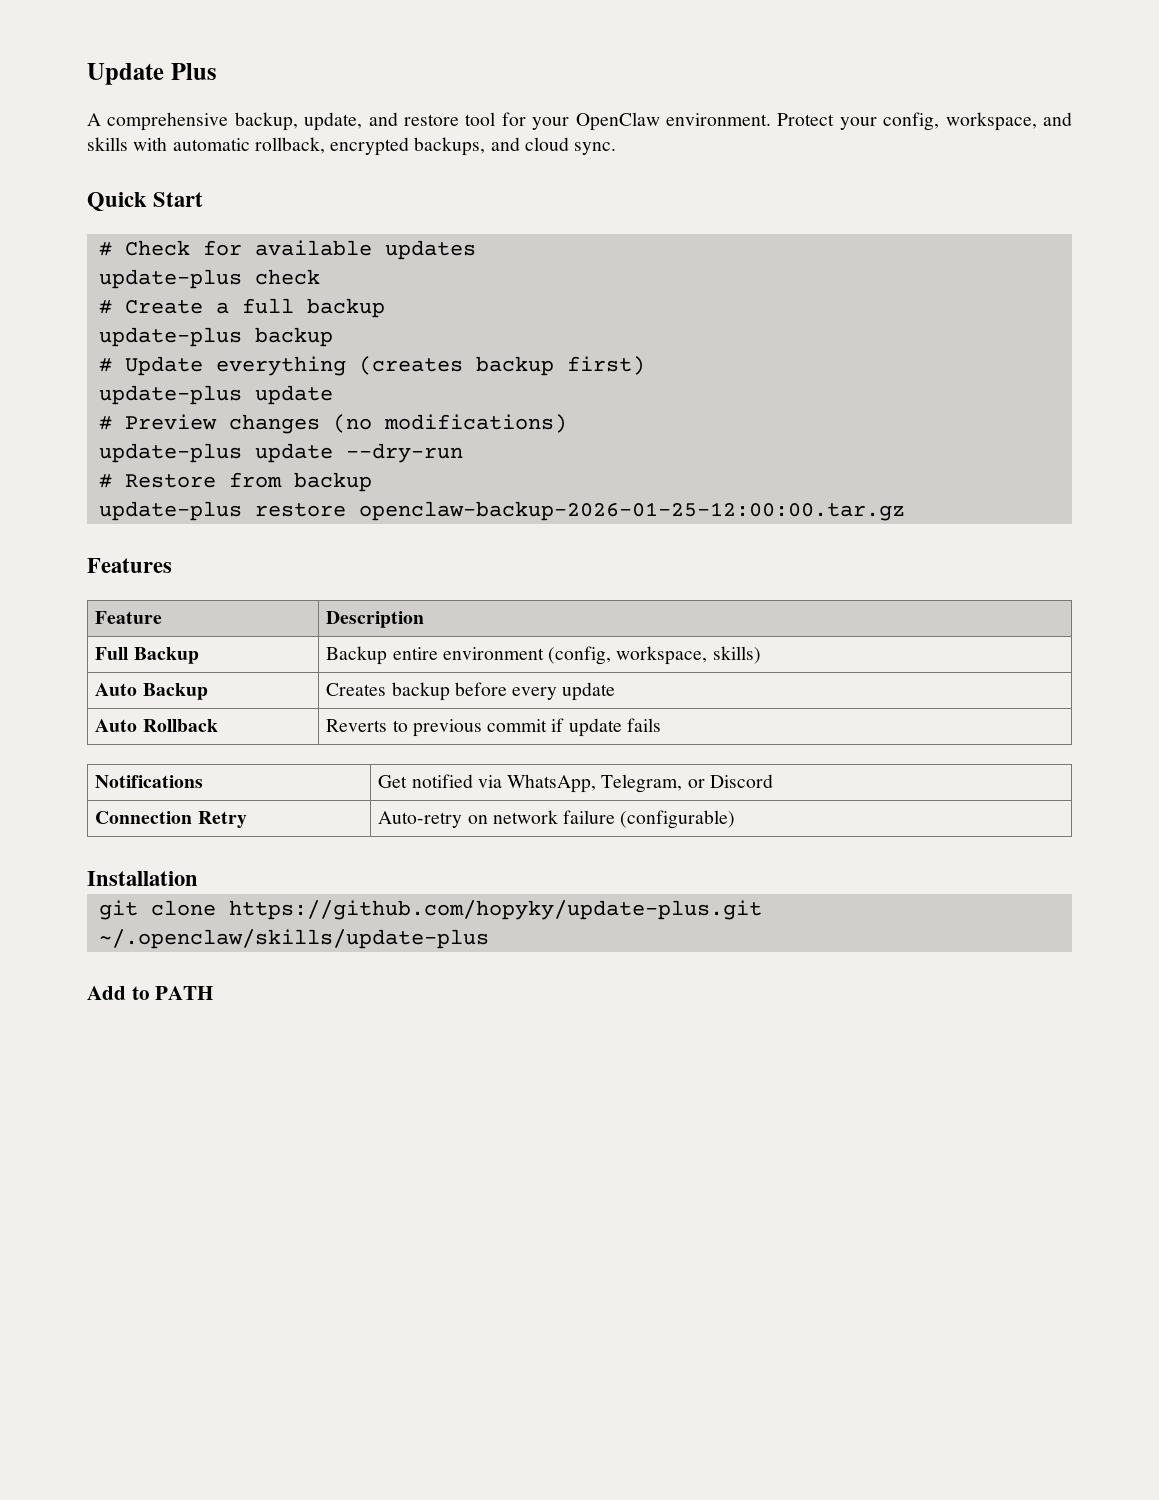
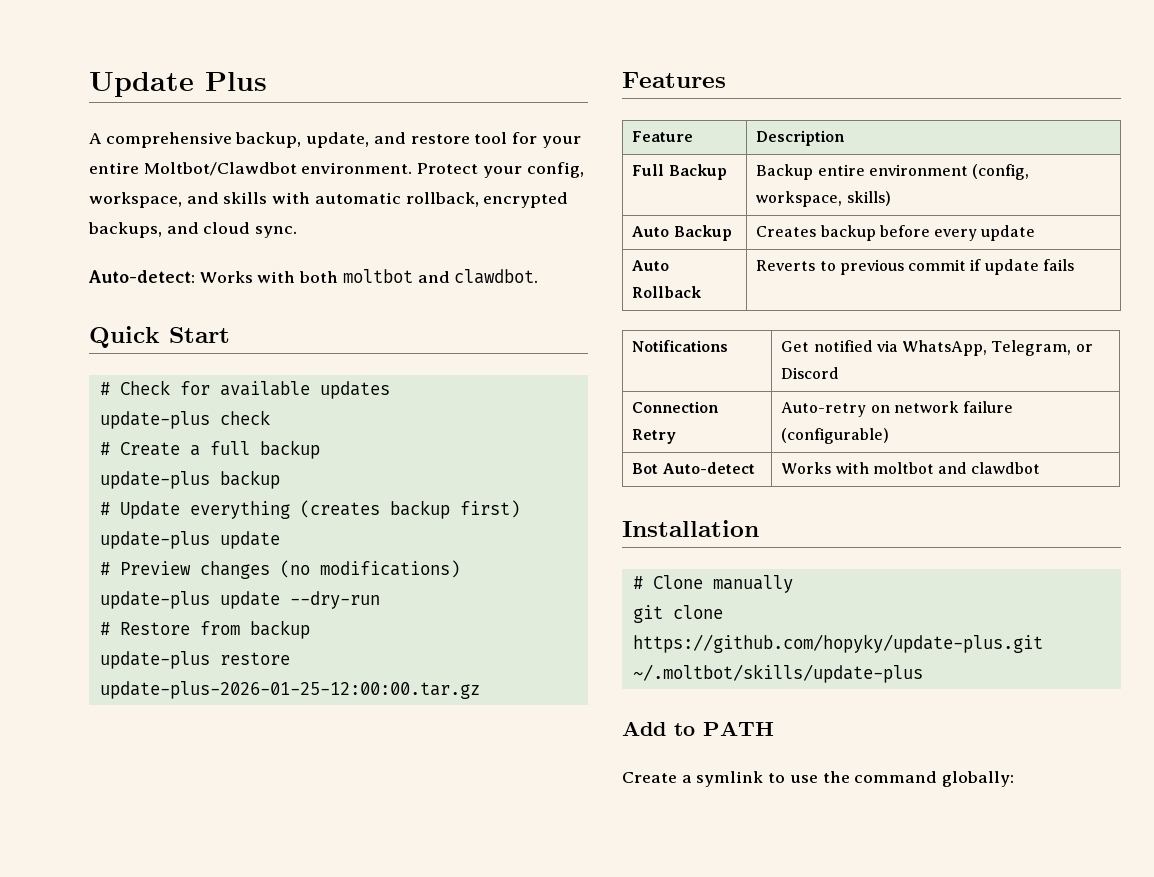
[575,112,660,131] OpenClaw -> [89,162,297,176] entire Moltbot/Clawdbot
(617, 148) none -> [88,269,539,284] // Auto-detect: Works with both moltbot and clawdbot.
[358,501,905,521] openclaw-backup-2026-01-25-12:00:00.tar.gz -> [99,681,480,699] update-plus-2026-01-25-12:00:00.tar.gz
[87,871,198,886] // Installation -> [632,462,755,474] [781,462,1041,474] [622,520,759,537] [632,575,793,593] // Bot Auto-detect | Works with moltbot and clawdbot // Installation // # Clone manually
[98,929,489,949] ~/.openclaw/skills/update-plus -> [632,664,923,683] ~/.moltbot/skills/update-plus
(214, 993) none -> [622,771,1015,787] // Create a symlink to use the command globally:

